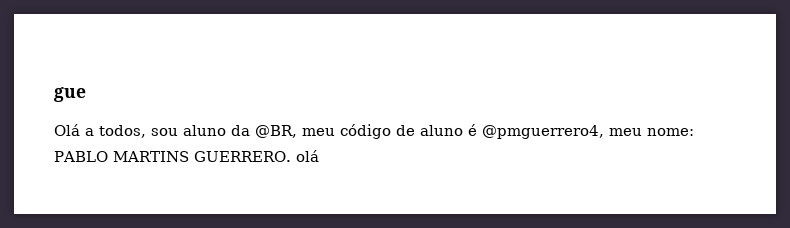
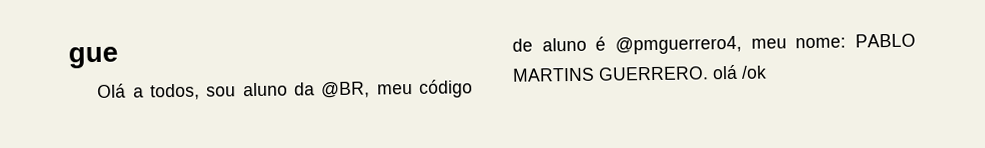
(319, 156) none -> [741,65,767,79] /ok

